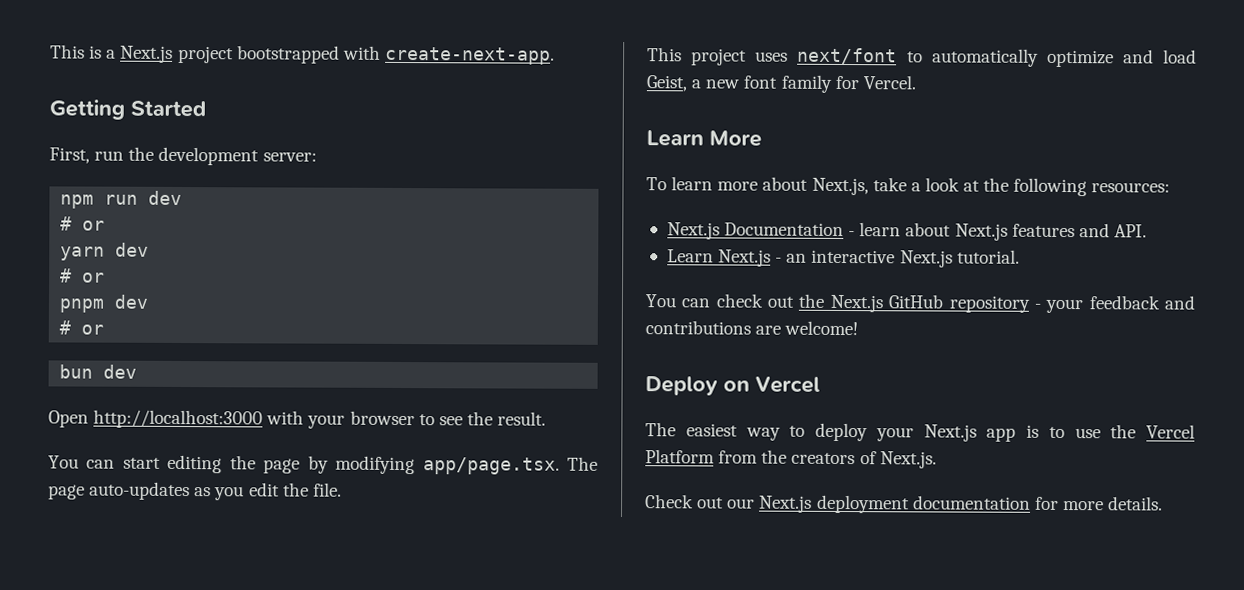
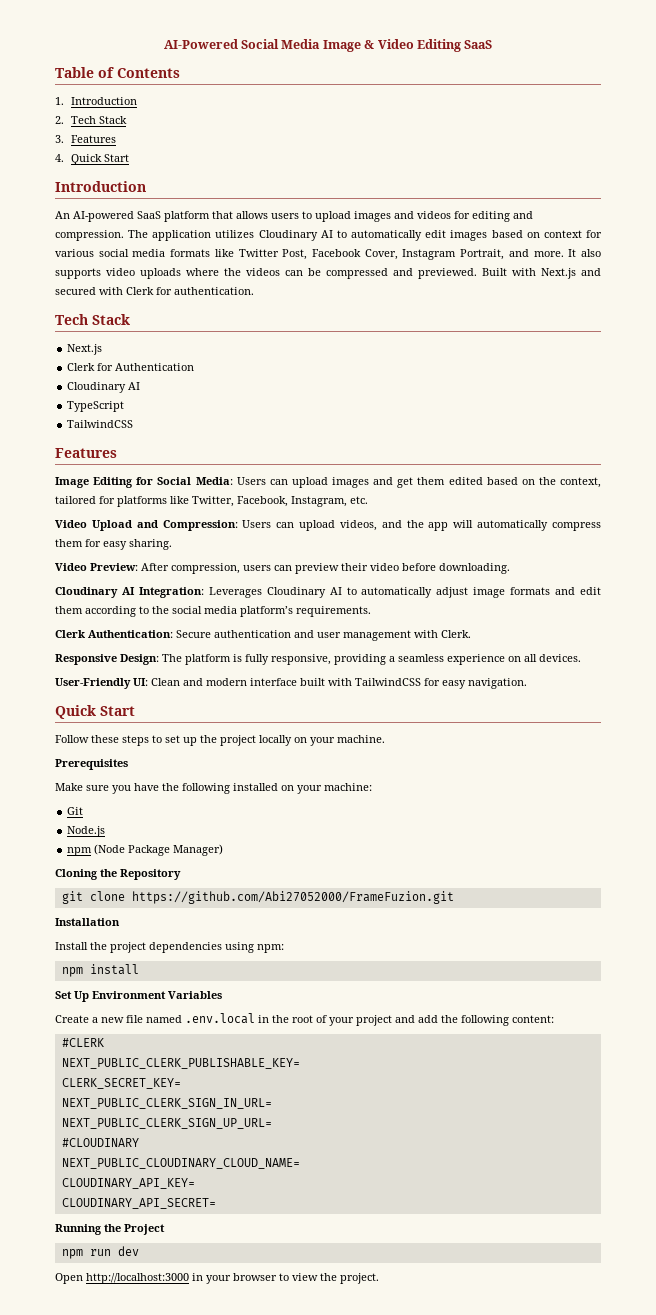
[50,44,555,65] [49,99,206,120] [49,146,317,166] [60,190,183,209] [60,216,106,231] [60,242,150,261] [60,268,106,283] [59,294,149,313] [59,320,105,335] [59,364,94,379] This is a Next.js project bootstrapped with create-next-app. // Getting Started // First, run the development server: // npm run dev // # or // yarn dev // # or // pnpm dev // # or // bun -> [163,39,493,52] [55,67,180,78] [55,97,137,105] [55,116,127,124] [55,135,116,143] [55,154,129,165] [55,181,146,192] [55,211,533,222] [55,230,602,241] [55,249,601,260] [55,268,601,279] [55,287,254,295] [55,314,130,325] [67,344,103,355] [67,363,195,371] [67,382,141,393] [67,401,125,412] [67,420,134,428] [55,448,117,458] [55,477,601,488] [55,496,368,507] [55,520,602,531] [55,539,172,550] [55,563,510,574] [55,587,602,598] [55,606,371,617] [55,630,471,641] [55,654,581,665] [55,678,527,689] [55,705,135,719] [55,735,385,746] [55,759,128,770] [55,783,372,794] [67,807,84,815] [67,826,106,837] [67,844,224,856] [55,869,181,880] [61,891,454,904] [55,918,120,926] [55,942,284,953] [61,964,139,977] [55,991,222,1002] [55,1013,554,1026] [61,1038,104,1047] [61,1058,300,1069] [61,1078,181,1089] [61,1098,272,1109] [61,1118,272,1129] [61,1138,139,1147] [61,1158,300,1169] [61,1178,195,1189] [61,1198,216,1209] [55,1224,165,1235] [61,1249,111,1259] AI-Powered Social Media Image & Video Editing SaaS // Table of Contents // 1. Introduction // 2. Tech Stack // 3. Features // 4. Quick Start // Introduction // An AI-powered SaaS platform that allows users to upload images and videos for editing and compression. The application utilizes Cloudinary AI to automatically edit images based on context for various social media formats like Twitter Post, Facebook Cover, Instagram Portrait, and more. It also supports video uploads where the videos can be compressed and previewed. Built with Next.js and secured with Clerk for authentication. // Tech Stack // Next.js // Clerk for Authentication // Cloudinary AI // TypeScript // TailwindCSS // Features // Image Editing for Social Media: Users can upload images and get them edited based on the context, tailored for platforms like Twitter, Facebook, Instagram, etc. // Video Upload and Compression: Users can upload videos, and the app will automatically compress them for easy sharing. // Video Preview: After compression, users can preview their video before downloading. // Cloudinary AI Integration: Leverages Cloudinary AI to automatically adjust image formats and edit them according to the social media platform’s requirements. // Clerk Authentication: Secure authentication and user management with Clerk. // Responsive Design: The platform is fully responsive, providing a seamless experience on all devices. // User-Friendly UI: Clean and modern interface built with TailwindCSS for easy navigation. // Quick Start // Follow these steps to set up the project locally on your machine. // Prerequisites // Make sure you have the following installed on your machine: // Git // Node.js // npm (Node Package Manager) // Cloning the Repository // git clone https://github.com/Abi27052000/FrameFuzion.git // Installation // Install the project dependencies using npm: // npm install // Set Up Environment Variables // Create a new file named .env.local in the root of your project and add the following content: // #CLERK // NEXT_PUBLIC_CLERK_PUBLISHABLE_KEY= // CLERK_SECRET_KEY= // NEXT_PUBLIC_CLERK_SIGN_IN_URL= // NEXT_PUBLIC_CLERK_SIGN_UP_URL= // #CLOUDINARY // NEXT_PUBLIC_CLOUDINARY_CLOUD_NAME= // CLOUDINARY_API_KEY= // CLOUDINARY_API_SECRET= // Running the Project // npm run
[266,410,305,425] with -> [192,1273,203,1281] in
[438,411,547,426] [48,454,599,475] [48,481,342,501] [647,47,1197,68] [646,74,916,93] [646,130,762,147] [646,176,1171,197] [666,222,1147,241] [666,249,1020,268] [645,293,1196,314] [645,320,859,336] [645,376,820,396] [645,422,1195,442] [645,449,937,469] [645,494,1164,514] see the result. // You can start editing the page by modifying app/page.tsx. The page auto-updates as you edit the file. // This project uses next/font to automatically optimize and load Geist, a new font family for Vercel. // Learn More // To learn more about Next.js, take a look at the following resources: // Next.js Documentation - learn about Next.js features and API. // Learn Next.js - an interactive Next.js tutorial. // You can check out the Next.js GitHub repository - your feedback and contributions are welcome! // Deploy on Vercel // The easiest way to deploy your Next.js app is to use the Vercel Platform from the creators of Next.js. // Check out our Next.js deployment documentation for more details. -> [292,1273,379,1284] view the project.

